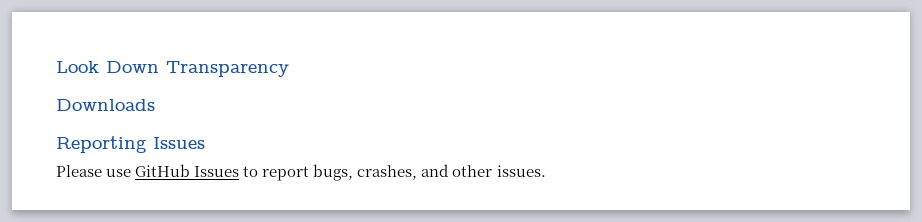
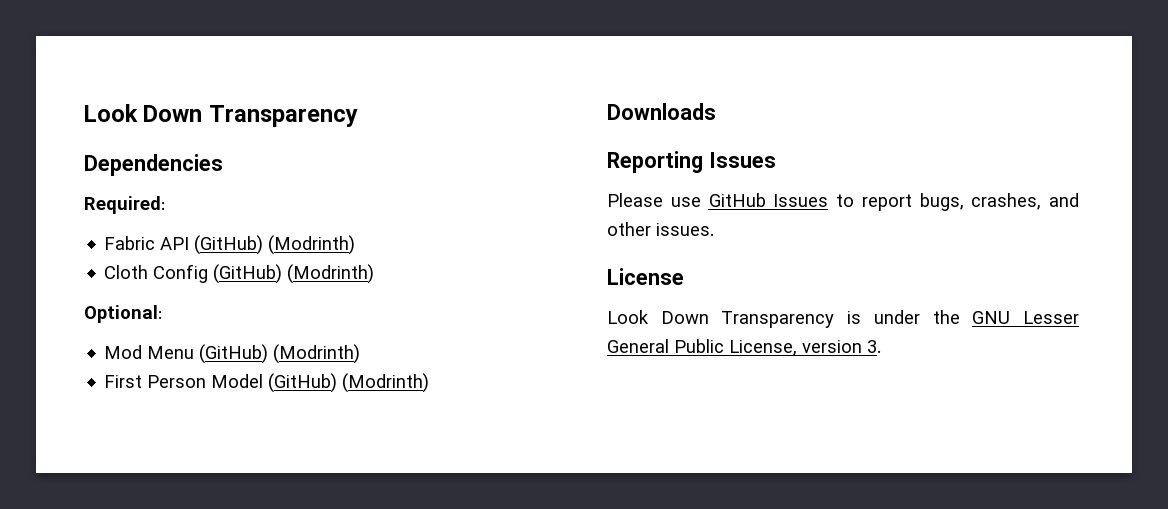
[56,61,289,77] Look Down Transparency -> [84,104,358,127] [84,154,223,176] [84,196,165,214] [104,235,356,255] [104,264,375,284] [84,305,162,323] [104,344,361,364] [104,373,430,393] Look Down Transparency // Dependencies // Required: // Fabric API (GitHub) (Modrinth) // Cloth Config (GitHub) (Modrinth) // Optional: // Mod Menu (GitHub) (Modrinth) // First Person Model (GitHub) (Modrinth)
(546, 171) none -> [607,268,684,285] [607,310,1079,328] [607,339,881,356] // License // Look Down Transparency is under the GNU Lesser General Public License, version 3.

